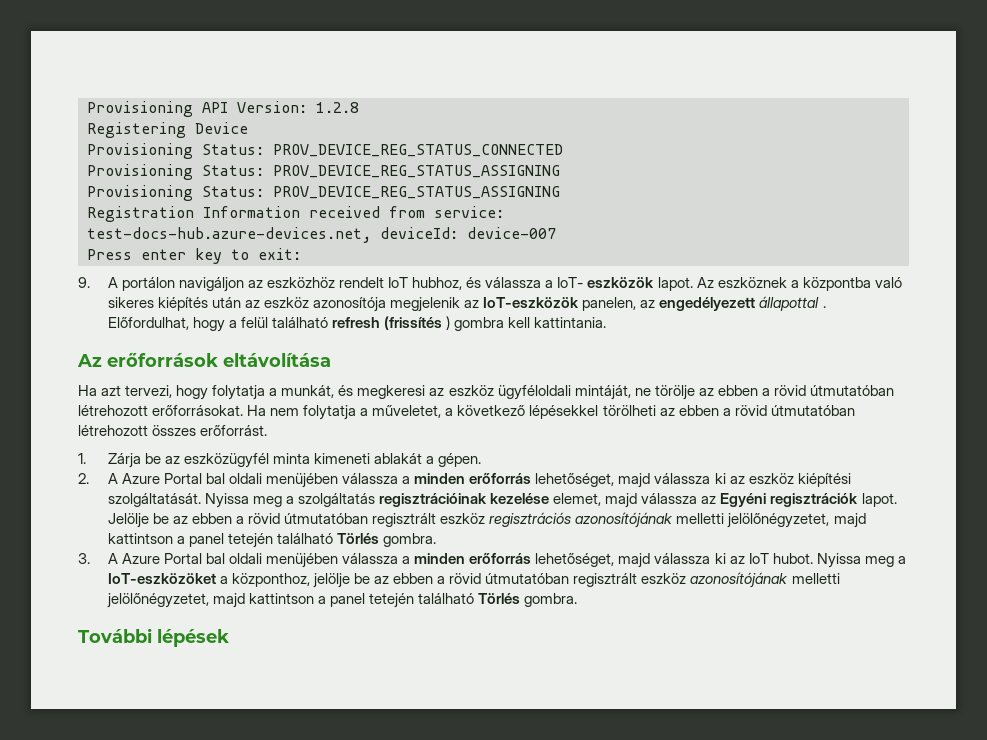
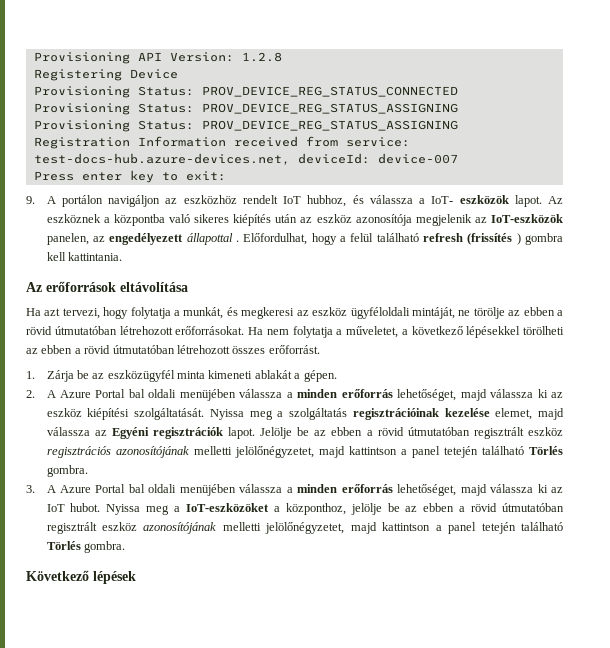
[78,628,152,643] További -> [26,570,89,581] Következő

